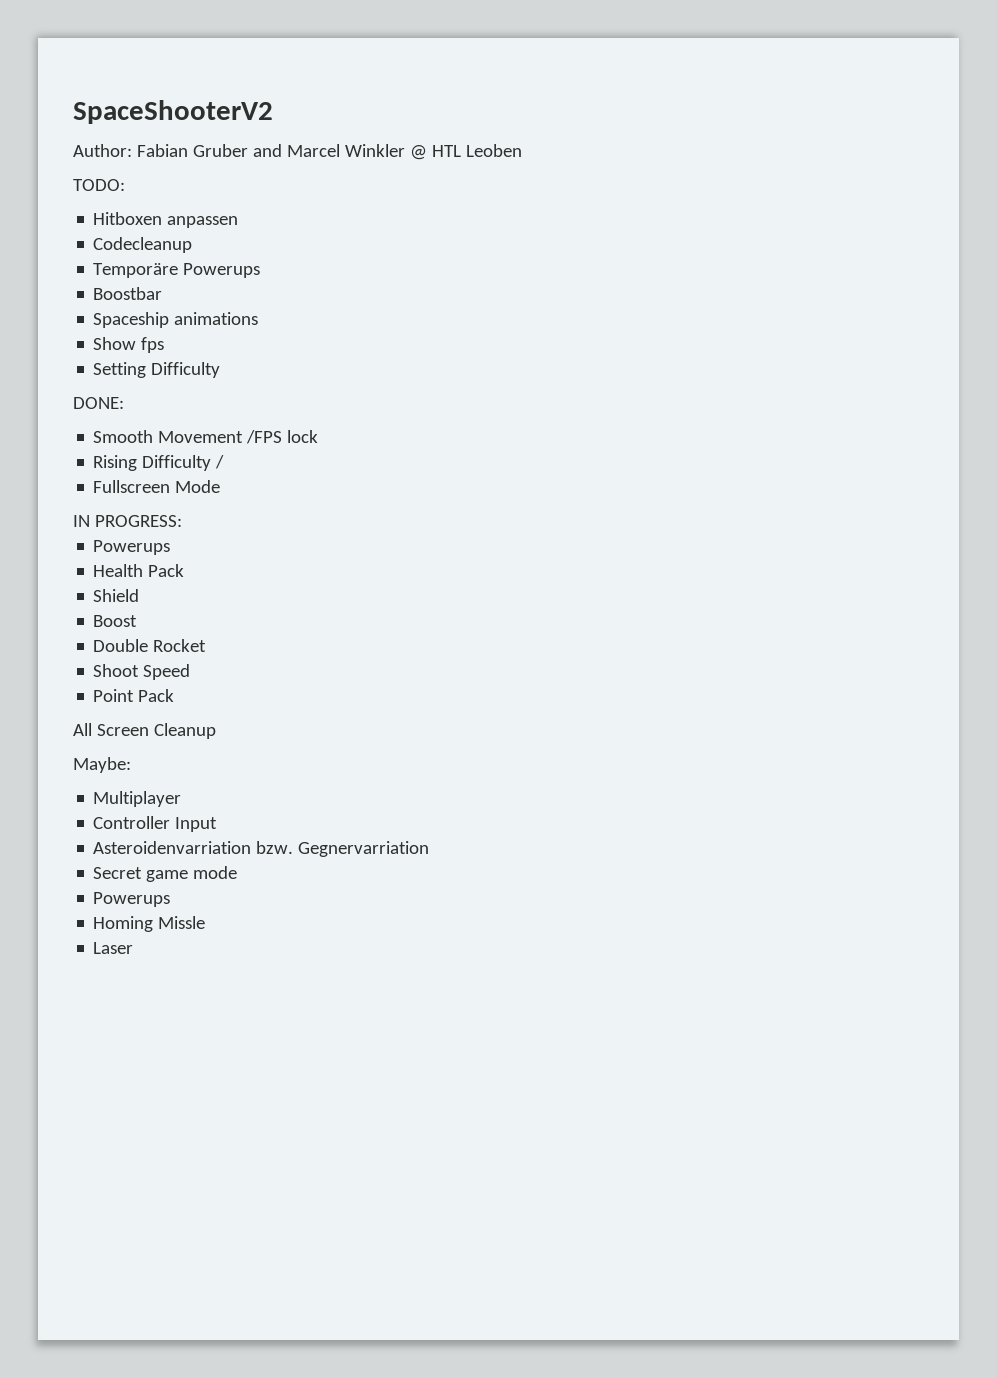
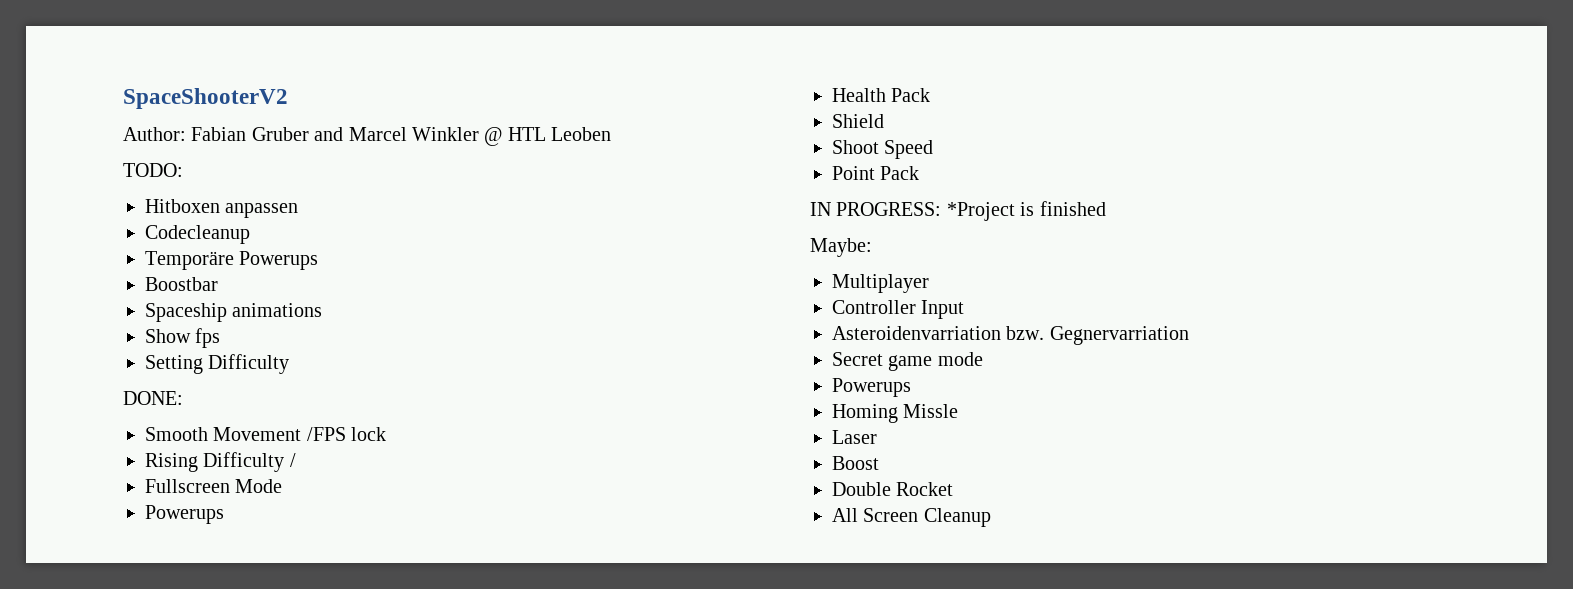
[73,515,182,527] // IN PROGRESS: -> (283, 486) none
[93,615,138,627] [93,639,207,652] // Boost // Double Rocket -> (884, 121) none
[73,723,216,739] All Screen Cleanup -> [810,201,1106,221] IN PROGRESS: *Project is finished
(134, 948) none -> [832,456,879,470] [832,482,954,496] [832,508,991,527] // Boost // Double Rocket // All Screen Cleanup

